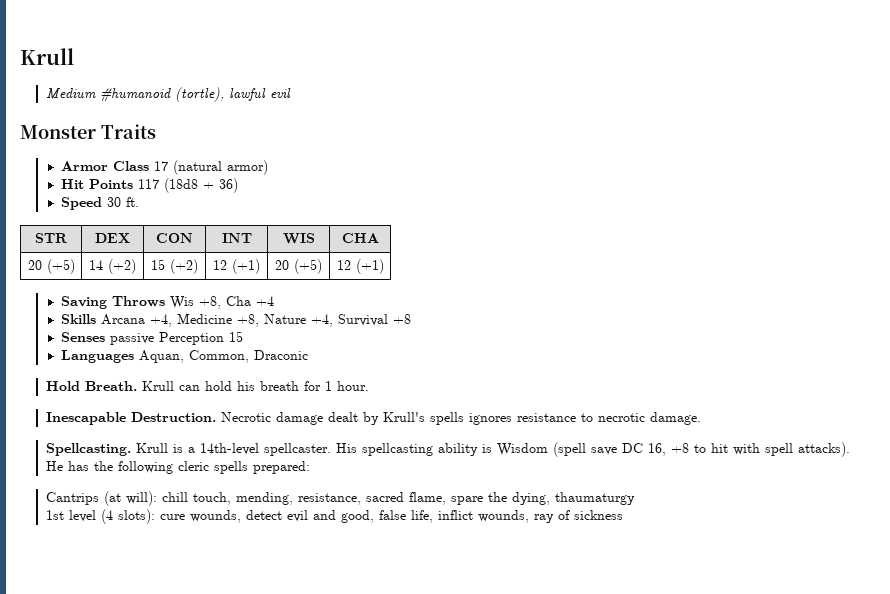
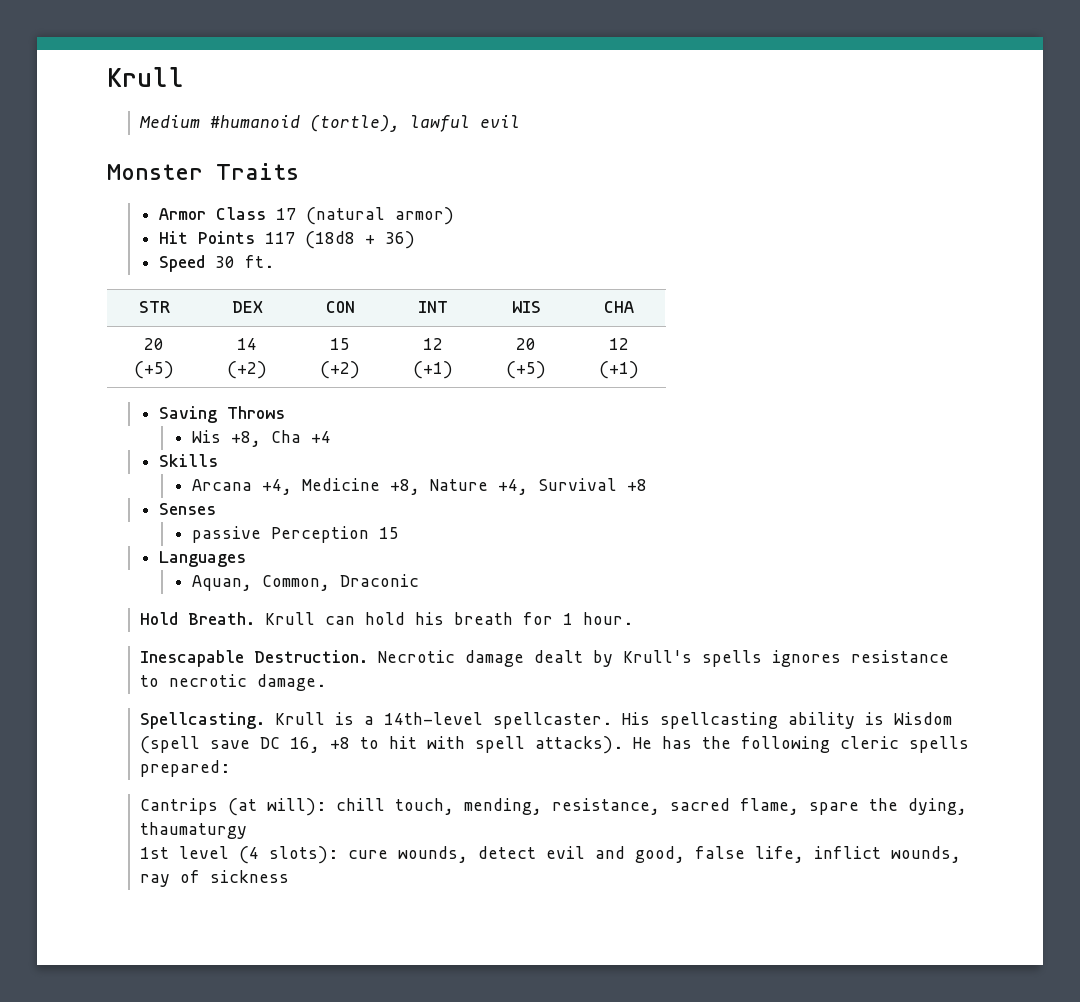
(166, 301) none -> (286, 412) //
(97, 319) none -> (219, 460) //
(106, 337) none -> (217, 509) //
(135, 356) none -> (247, 559) //

